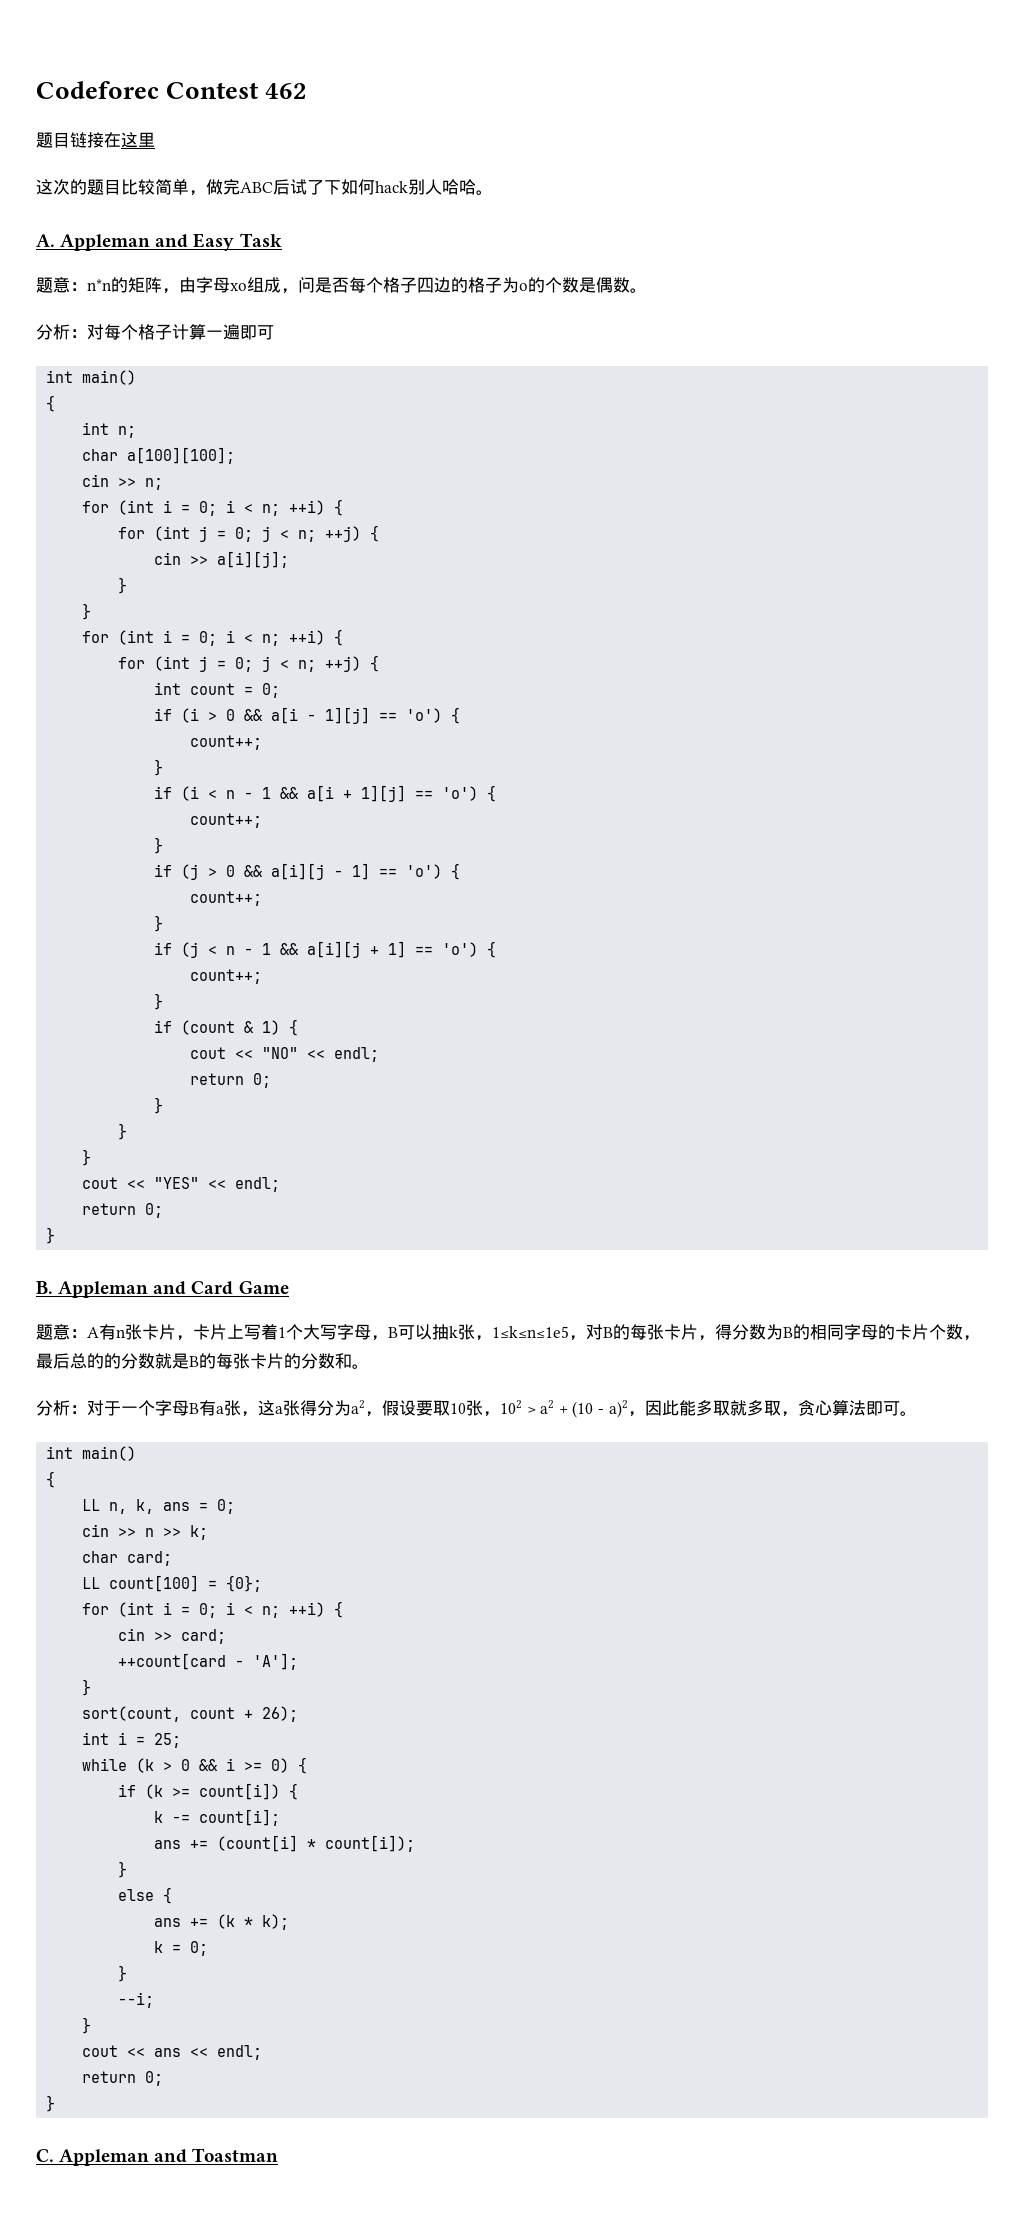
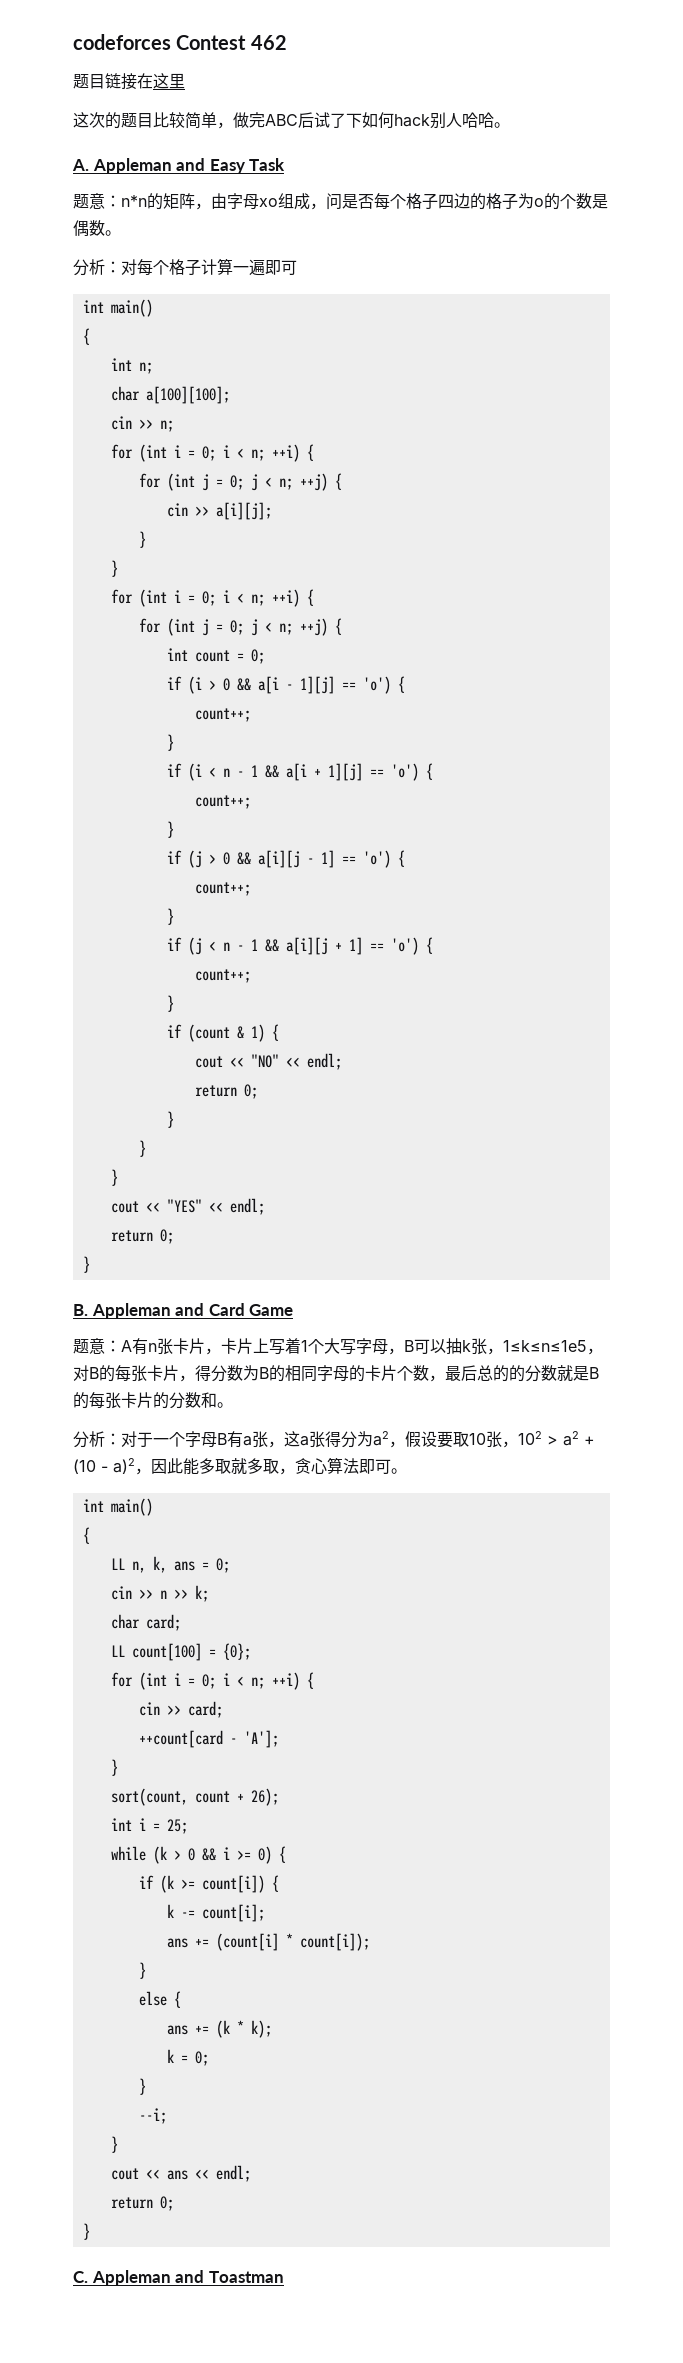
[36,81,159,99] Codeforec -> [73,34,171,50] codeforces

